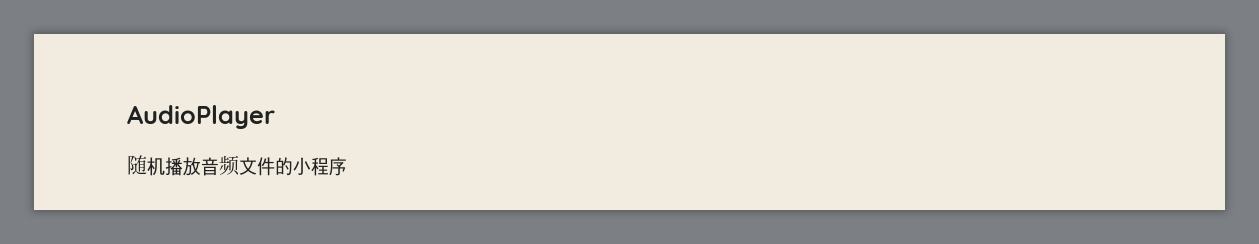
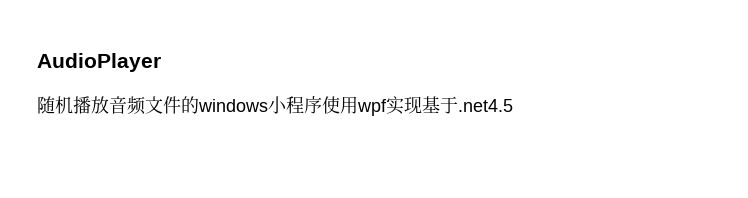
[293,157,347,176] 小程序 -> [198,96,513,116] windows小程序使用wpf实现基于.net4.5

